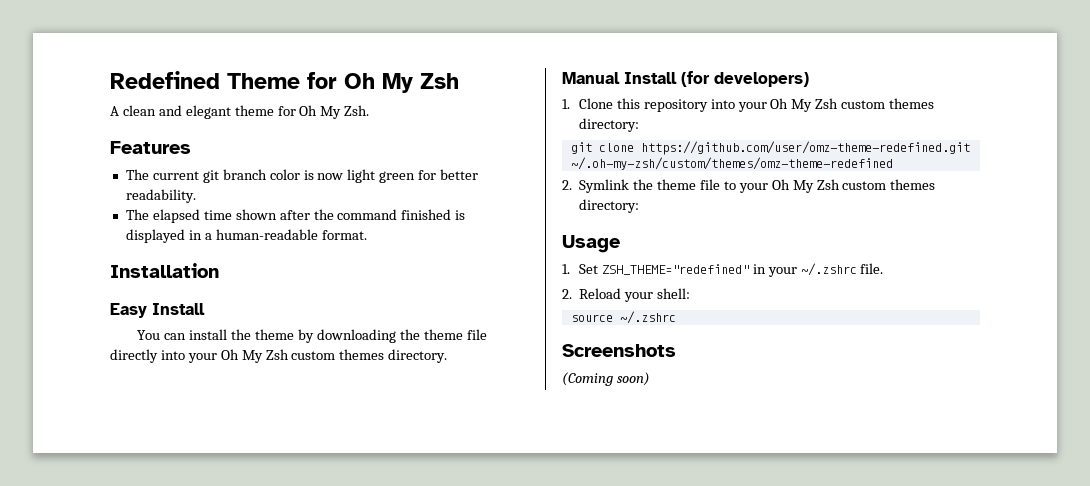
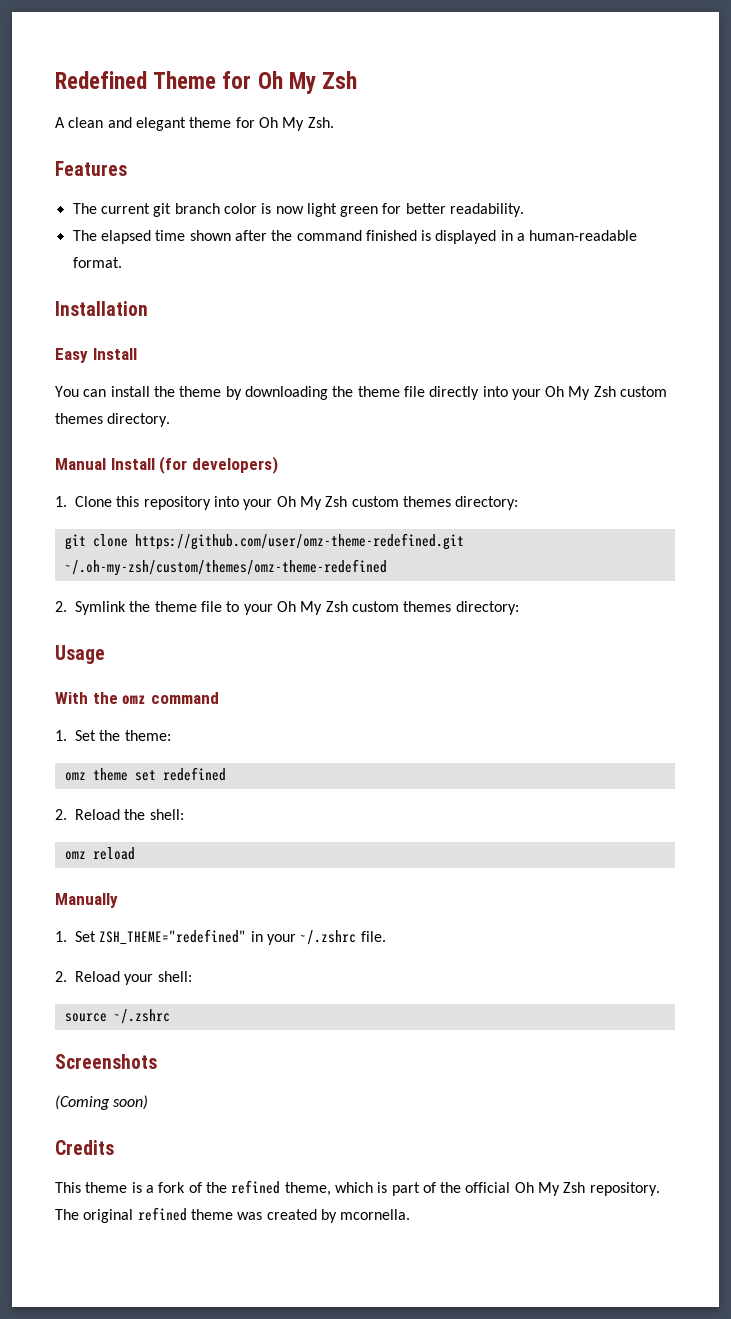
(620, 244) none -> [55,692,219,705] [55,730,171,741] [64,767,226,781] [55,809,184,820] [64,847,135,860] [55,893,118,908] // With the omz command // 1. Set the theme: // omz theme set redefined // 2. Reload the shell: // omz reload // Manually
(650, 379) none -> [55,1140,114,1155] [55,1180,660,1196] [55,1207,411,1223] // Credits // This theme is a fork of the refined theme, which is part of the official Oh My Zsh repository. The original refined theme was created by mcornella.

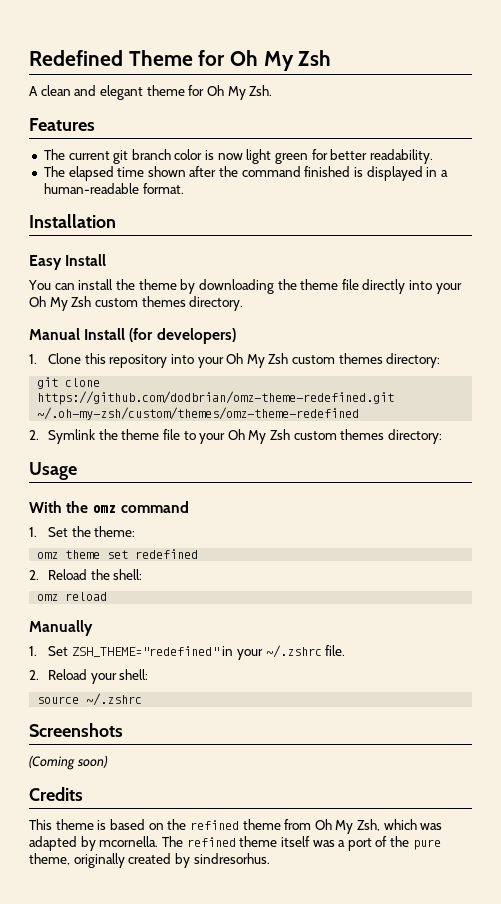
[134,533,464,550] https://github.com/user/omz-theme-redefined.git -> [37,391,395,405] https://github.com/dodbrian/omz-theme-redefined.git
[145,1180,660,1196] [55,1207,263,1223] a fork of the refined theme, which is part of the official Oh My Zsh repository. The original refined theme was -> [109,819,443,834] [29,836,441,851] [29,853,125,868] based on the refined theme from Oh My Zsh, which was adapted by mcornella. The refined theme itself was a port of the pure theme, originally
[340,1209,411,1220] mcornella. -> [193,853,270,864] sindresorhus.

